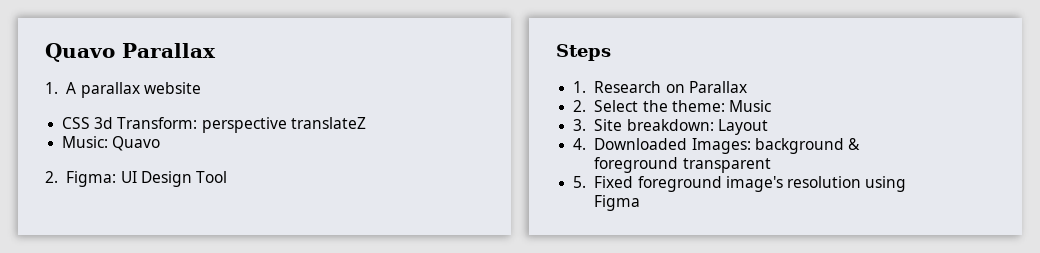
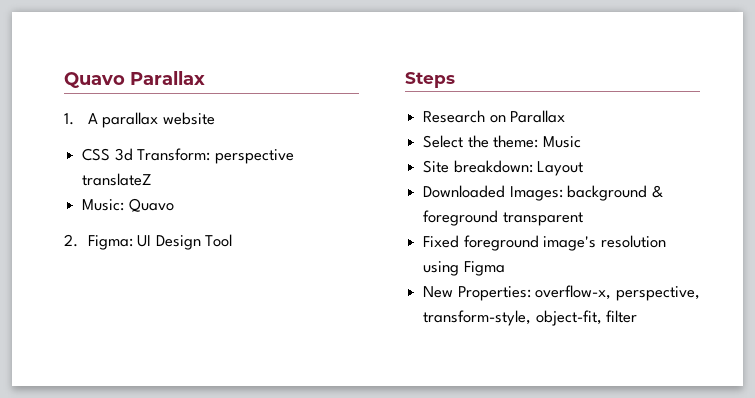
[573,81,587,93] 1. -> (455, 80) none
[573,100,587,112] 2. -> (566, 116) none
[573,119,587,131] 3. -> (581, 142) none
[573,138,587,150] 4. -> (584, 168) none
[573,176,587,188] 5. -> (583, 219) none
(641, 203) none -> [423,285,700,301] [423,310,638,326] // New Properties: overflow-x, perspective, transform-style, object-fit, filter

